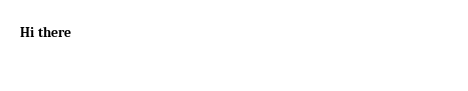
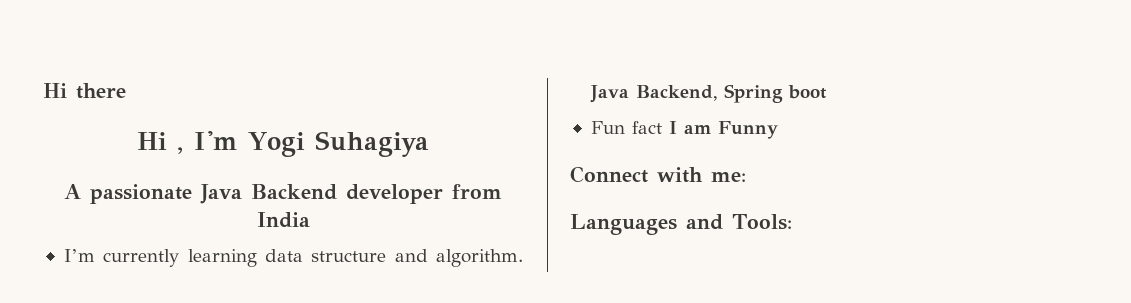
(71, 31) none -> [136,131,430,157] [64,184,502,204] [256,212,310,228] [63,249,523,267] [589,84,827,103] [590,121,778,139] [570,166,746,183] [570,214,792,235] // Hi , I'm Yogi Suhagiya // A passionate Java Backend developer from India // I’m currently learning data structure and algorithm. Java Backend, Spring boot // Fun fact I am Funny // Connect with me: // Languages and Tools:

